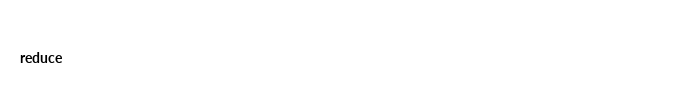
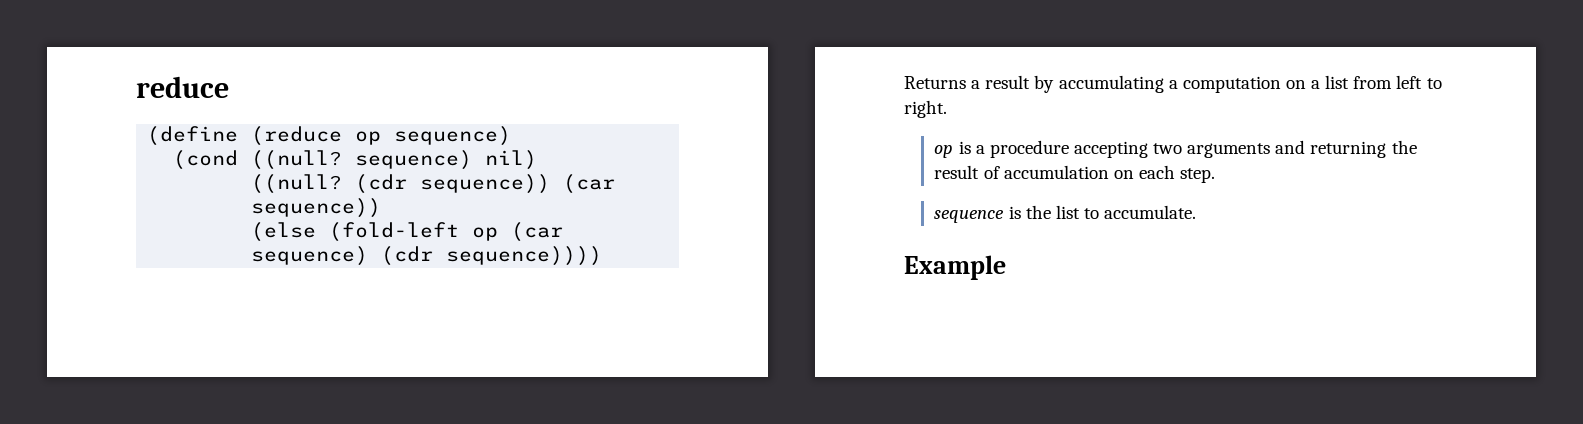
(63, 57) none -> [147,126,512,146] [173,150,538,170] [251,174,616,194] [251,198,382,218] [251,222,564,242] [251,246,603,266] [904,75,1442,93] [904,100,947,118] [934,140,1417,158] [934,165,1216,183] [934,205,1197,223] [904,255,1006,280] // (define (reduce op sequence) // (cond ((null? sequence) nil) // ((null? (cdr sequence)) (car sequence)) // (else (fold-left op (car sequence) (cdr sequence)))) // Returns a result by accumulating a computation on a list from left to right. // op is a procedure accepting two arguments and returning the result of accumulation on each step. // sequence is the list to accumulate. // Example

